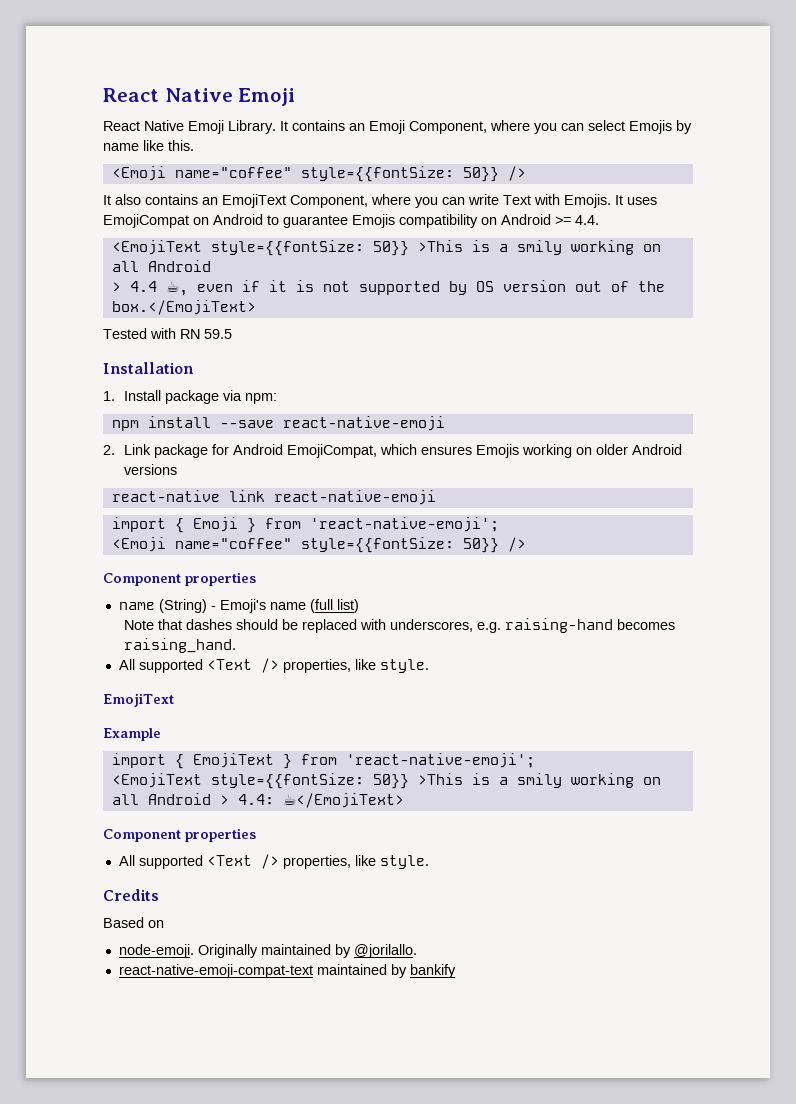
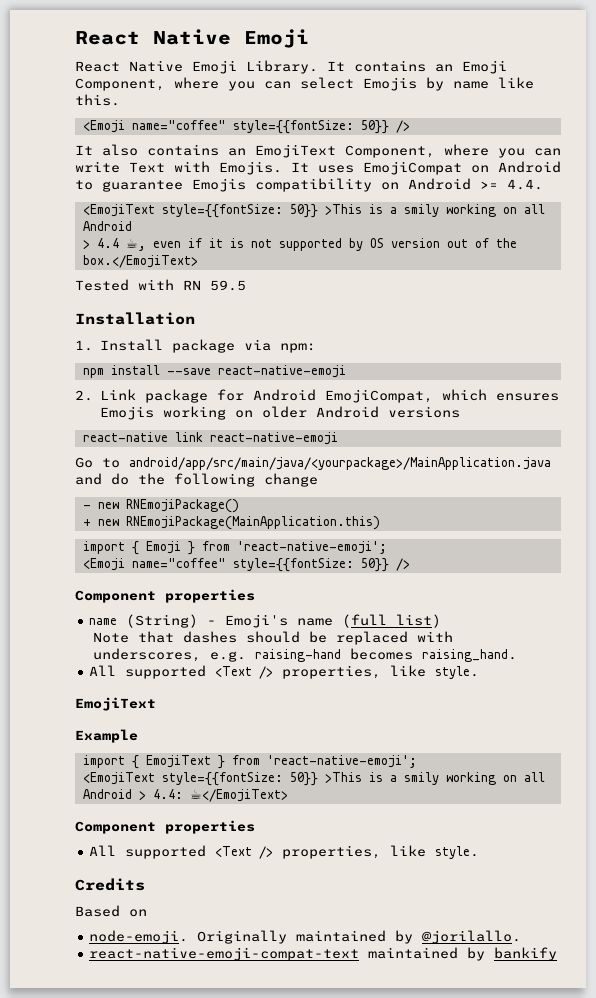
(436, 497) none -> [75,457,551,470] [75,473,318,487] [82,499,239,513] [82,516,380,530] // Go to android/app/src/main/java/<yourpackage>/MainApplication.java and do the following change // - new RNEmojiPackage() // + new RNEmojiPackage(MainApplication.this)

